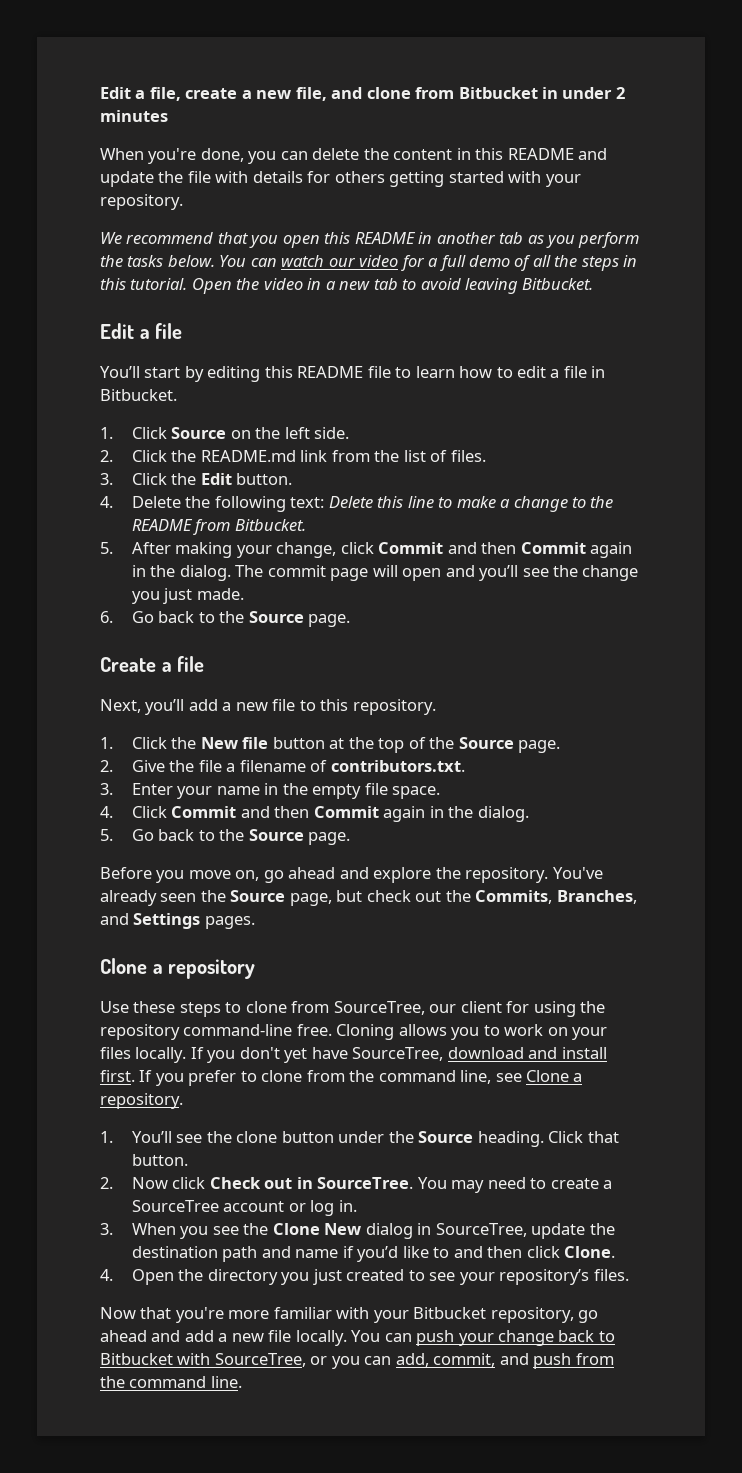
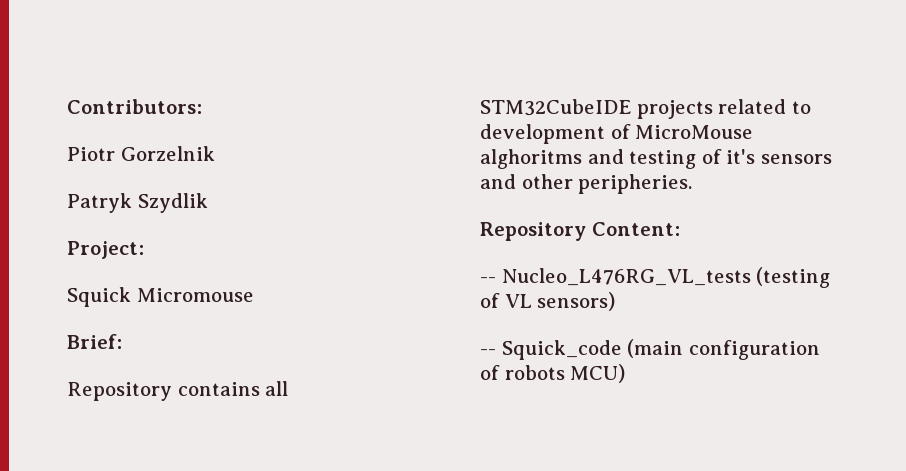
[100,87,625,101] [100,110,168,122] [100,148,608,164] [100,171,581,187] [100,194,183,210] [100,232,640,248] [100,255,638,271] [100,278,594,294] [100,323,183,339] [100,366,606,382] [100,389,177,401] [100,427,350,439] [100,450,486,462] [100,473,293,485] [100,496,614,512] [131,519,306,535] [100,542,633,558] [131,565,639,581] [131,588,244,604] [100,611,351,627] [100,656,205,672] [100,699,436,715] [100,737,560,753] [100,760,465,772] [100,783,441,799] [100,806,529,822] [100,829,351,845] [100,867,603,883] [100,890,637,906] [100,913,255,929] [100,958,256,979] [100,1001,606,1017] [100,1024,608,1040] [100,1047,607,1063] [100,1070,583,1086] [100,1093,183,1109] [100,1131,619,1147] [131,1154,188,1166] [100,1177,612,1193] [131,1200,357,1216] [100,1223,615,1239] [131,1246,615,1262] [100,1269,629,1285] [100,1307,599,1323] [100,1330,615,1346] [100,1353,614,1369] [100,1376,242,1388] Edit a file, create a new file, and clone from Bitbucket in under 2 minutes // When you're done, you can delete the content in this README and update the file with details for others getting started with your repository. // We recommend that you open this README in another tab as you perform the tasks below. You can watch our video for a full demo of all the steps in this tutorial. Open the video in a new tab to avoid leaving Bitbucket. // Edit a file // You’ll start by editing this README file to learn how to edit a file in Bitbucket. // 1. Click Source on the left side. // 2. Click the README.md link from the list of files. // 3. Click the Edit button. // 4. Delete the following text: Delete this line to make a change to the README from Bitbucket. // 5. After making your change, click Commit and then Commit again in the dialog. The commit page will open and you’ll see the change you just made. // 6. Go back to the Source page. // Create a file // Next, you’ll add a new file to this repository. // 1. Click the New file button at the top of the Source page. // 2. Give the file a filename of contributors.txt. // 3. Enter your name in the empty file space. // 4. Click Commit and then Commit again in the dialog. // 5. Go back to the Source page. // Before you move on, go ahead and explore the repository. You've already seen the Source page, but check out the Commits, Branches, and Settings pages. // Clone a repository // Use these steps to clone from SourceTree, our client for using the repository command-line free. Cloning allows you to work on your files locally. If you don't yet have SourceTree, download and install first. If you prefer to clone from the command line, see Clone a repository. // 1. You’ll see the clone button under the Source heading. Click that button. // 2. Now click Check out in SourceTree. You may need to create a SourceTree account or log in. // 3. When you see the Clone New dialog in SourceTree, update the destination path and name if you’d like to and then click Clone. // 4. Open the directory you just created to see your repository’s files. // Now that you're more familiar with your Bitbucket repository, go ahead and add a new file locally. You can push your change back to Bitbucket with SourceTree, or you can add, commit, and push from the command line. -> [67,99,202,114] [67,146,215,161] [67,193,208,213] [67,241,144,259] [67,287,254,307] [67,334,122,349] [67,381,289,401] [480,99,811,119] [480,124,754,144] [480,149,832,169] [480,174,693,194] [480,222,680,241] [480,267,831,288] [480,292,616,311] [480,339,820,360] [480,364,626,383] Contributors: // Piotr Gorzelnik // Patryk Szydlik // Project: // Squick Micromouse // Brief: // Repository contains all STM32CubeIDE projects related to development of MicroMouse alghoritms and testing of it's sensors and other peripheries. // Repository Content: // -- Nucleo_L476RG_VL_tests (testing of VL sensors) // -- Squick_code (main configuration of robots MCU)

